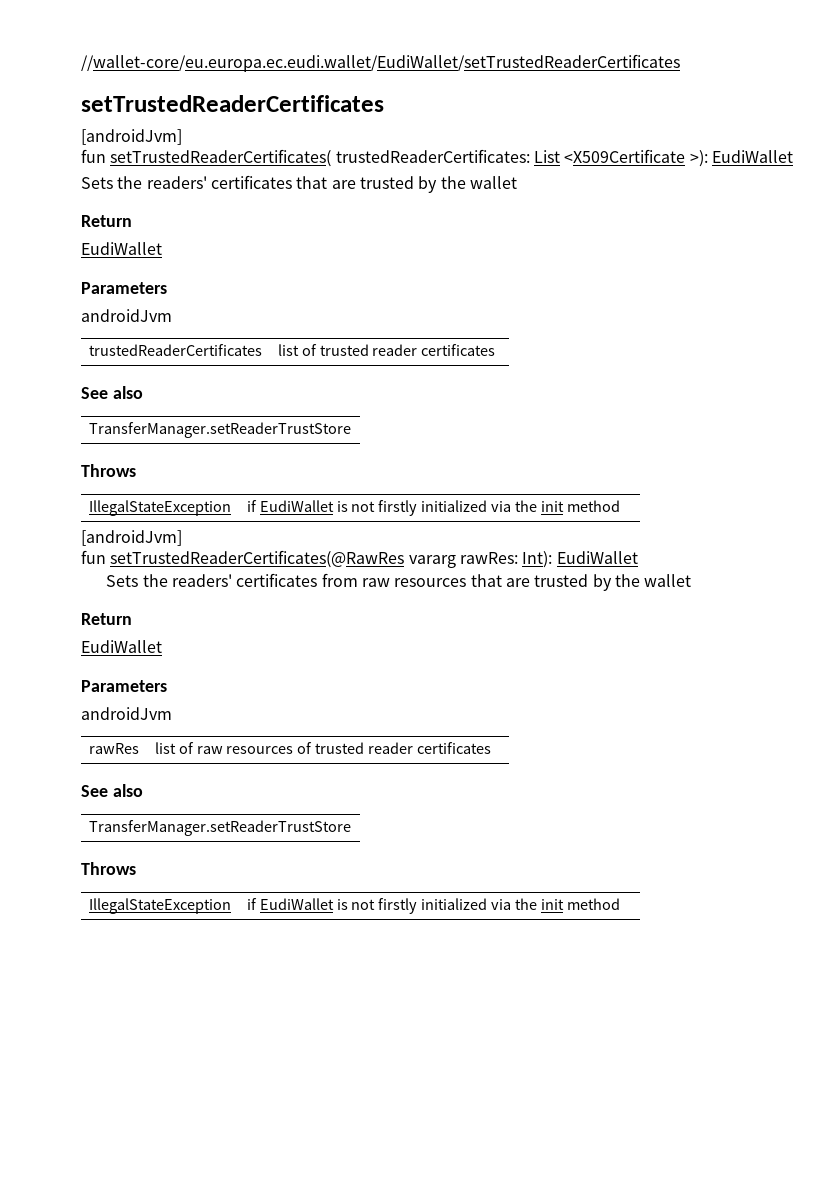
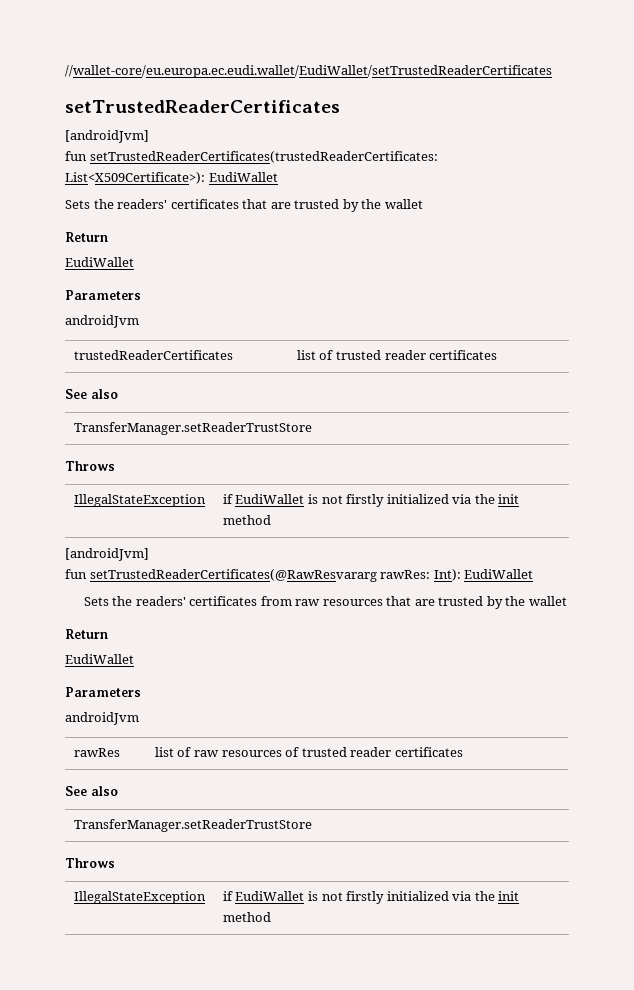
[110,149,708,167] setTrustedReaderCertificates( trustedReaderCertificates: List <X509Certificate >): -> [89,151,438,163] [65,172,205,184] setTrustedReaderCertificates(trustedReaderCertificates: List<X509Certificate>):
[110,550,456,568] setTrustedReaderCertificates(@RawRes vararg -> [89,569,377,582] setTrustedReaderCertificates(@RawResvararg

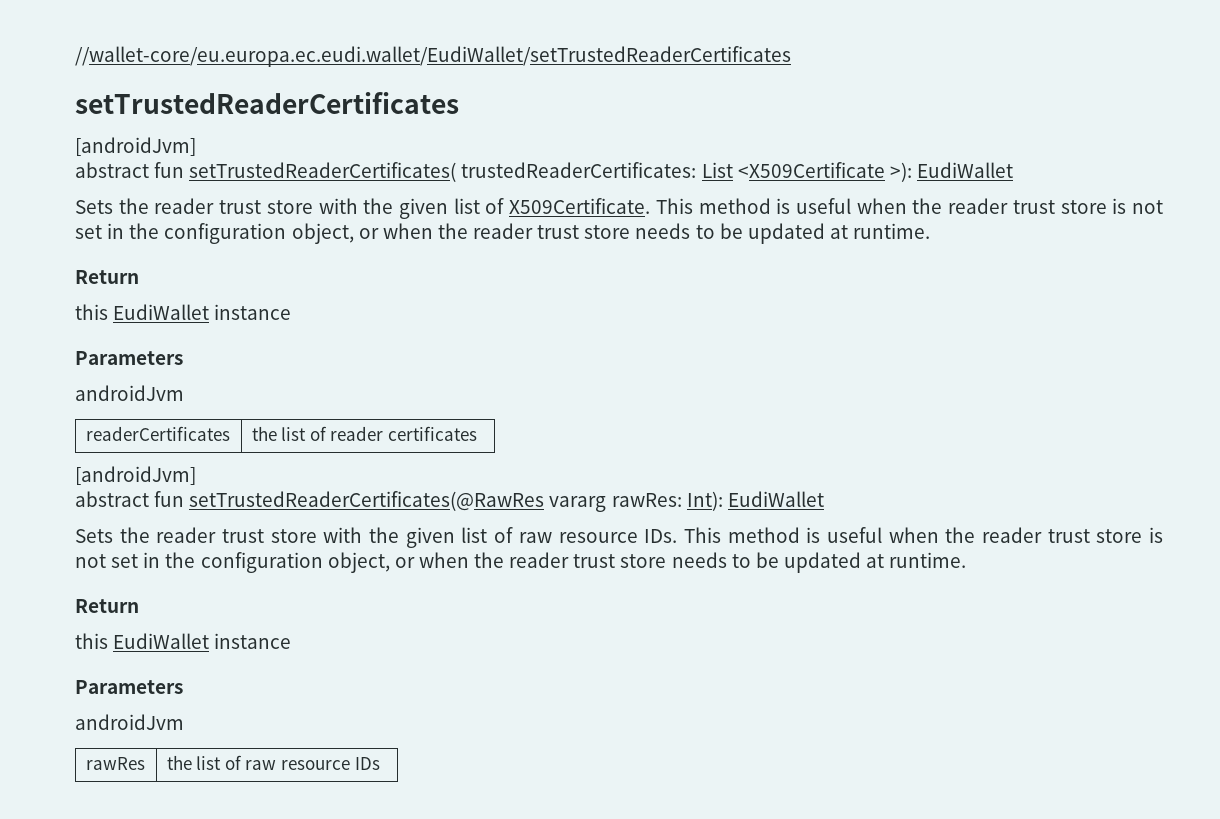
[65,151,438,163] [65,172,278,184] [65,199,423,212] [65,232,108,242] [65,257,134,267] [65,290,141,300] [65,315,139,328] [73,350,233,360] [296,350,498,360] [65,389,118,399] [73,422,312,435] [65,461,115,471] [73,494,206,507] [222,494,520,507] [222,515,271,525] [65,548,149,561] [65,569,377,582] fun setTrustedReaderCertificates(trustedReaderCertificates: List<X509Certificate>): EudiWallet // Sets the readers' certificates that are trusted by the wallet // Return // EudiWallet // Parameters // androidJvm // trustedReaderCertificates | list of trusted reader certificates // See also // TransferManager.setReaderTrustStore // Throws // IllegalStateException | if EudiWallet is not firstly initialized via the init method // [androidJvm] // fun setTrustedReaderCertificates(@RawResvararg -> [75,162,1013,182] [75,198,1163,219] [75,223,931,244] [75,270,139,284] [75,304,292,320] [75,351,183,365] [75,385,184,401] [85,426,230,441] [251,426,477,441] [75,466,196,485] [75,491,607,512] abstract fun setTrustedReaderCertificates( trustedReaderCertificates: List <X509Certificate >): EudiWallet // Sets the reader trust store with the given list of X509Certificate. This method is useful when the reader trust store is not set in the configuration object, or when the reader trust store needs to be updated at runtime. // Return // this EudiWallet instance // Parameters // androidJvm // readerCertificates | the list of reader certificates // [androidJvm] // abstract fun setTrustedReaderCertificates(@RawRes vararg
[135,596,567,609] [65,629,108,639] [65,654,134,664] readers' certificates from raw resources that are trusted by the wallet // Return // EudiWallet -> [156,527,1163,548] [75,552,967,573] [75,599,139,613] [75,633,292,649] reader trust store with the given list of raw resource IDs. This method is useful when the reader trust store is not set in the configuration object, or when the reader trust store needs to be updated at runtime. // Return // this EudiWallet instance
[154,747,463,757] [65,786,118,796] [73,819,312,832] [65,858,115,868] [73,891,206,904] [222,891,520,904] [222,912,271,922] list of raw resources of trusted reader certificates // See also // TransferManager.setReaderTrustStore // Throws // IllegalStateException | if EudiWallet is not firstly initialized via the init method -> [166,755,380,770] the list of raw resource IDs

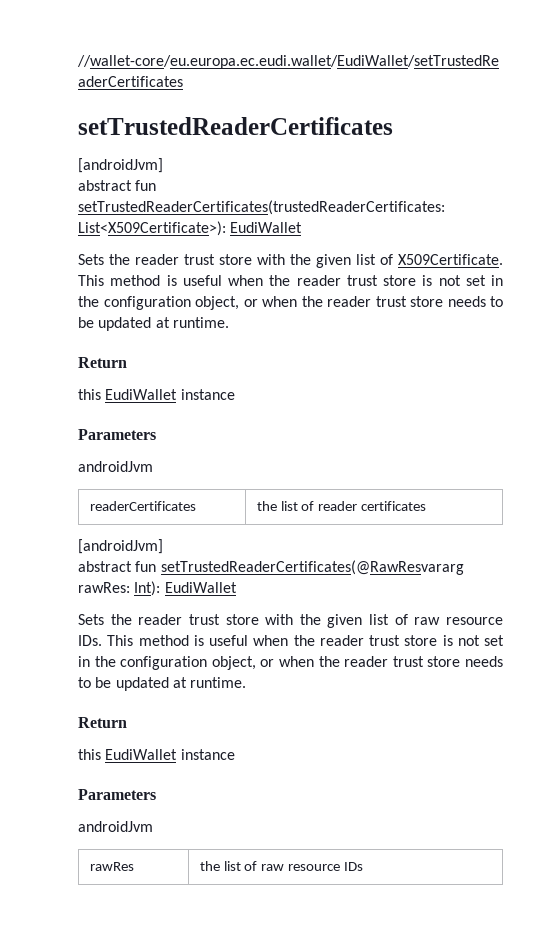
[189,162,912,182] setTrustedReaderCertificates( trustedReaderCertificates: List <X509Certificate >): -> [78,200,445,215] [78,221,226,236] setTrustedReaderCertificates(trustedReaderCertificates: List<X509Certificate>):
[189,491,607,512] setTrustedReaderCertificates(@RawRes vararg -> [160,560,464,575] setTrustedReaderCertificates(@RawResvararg

